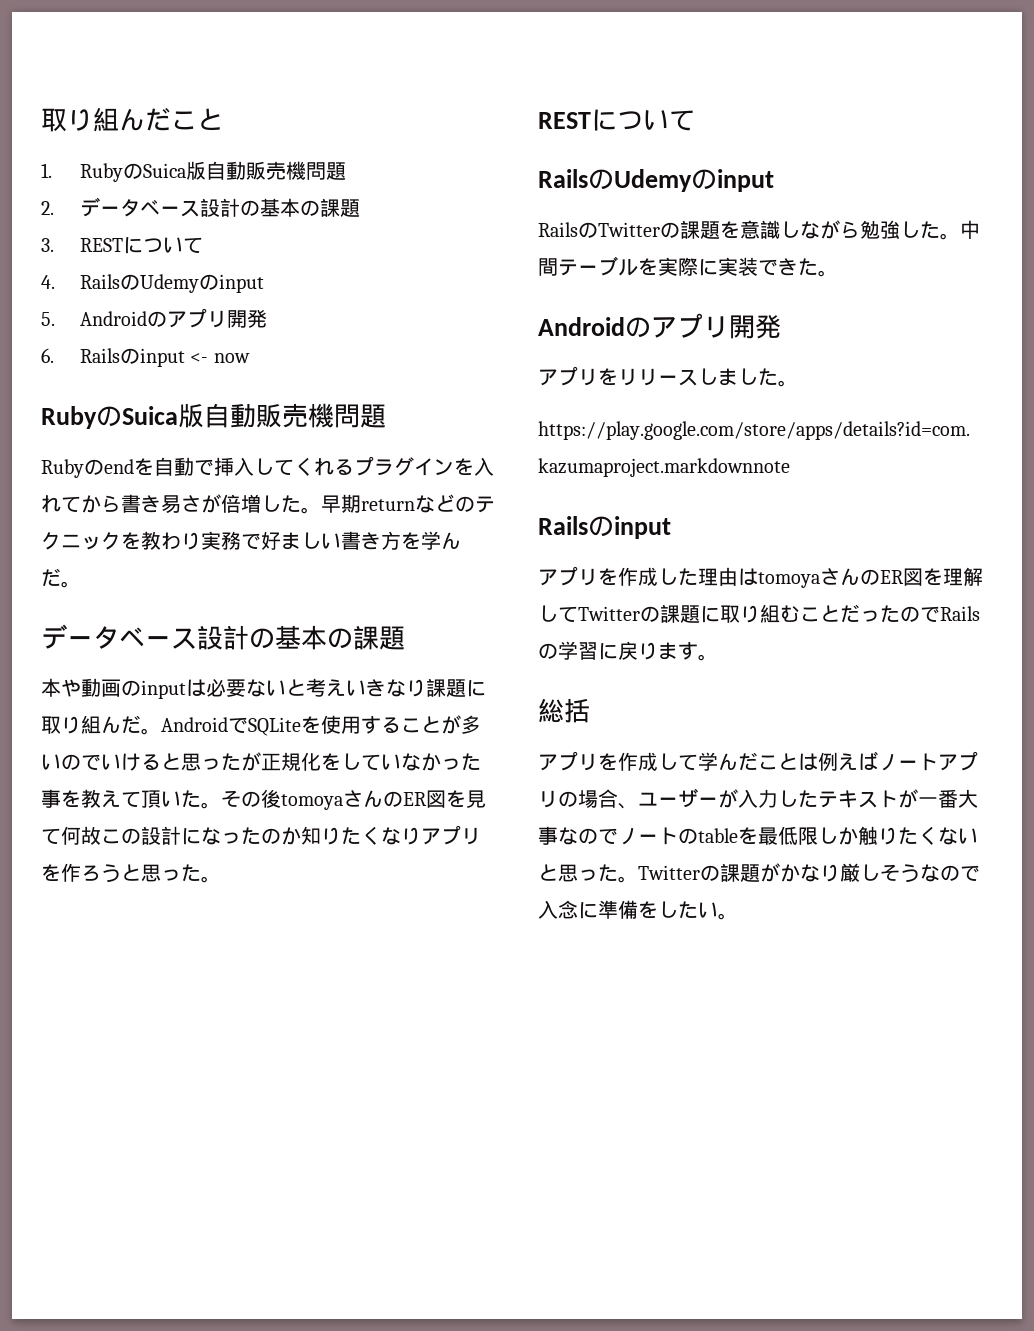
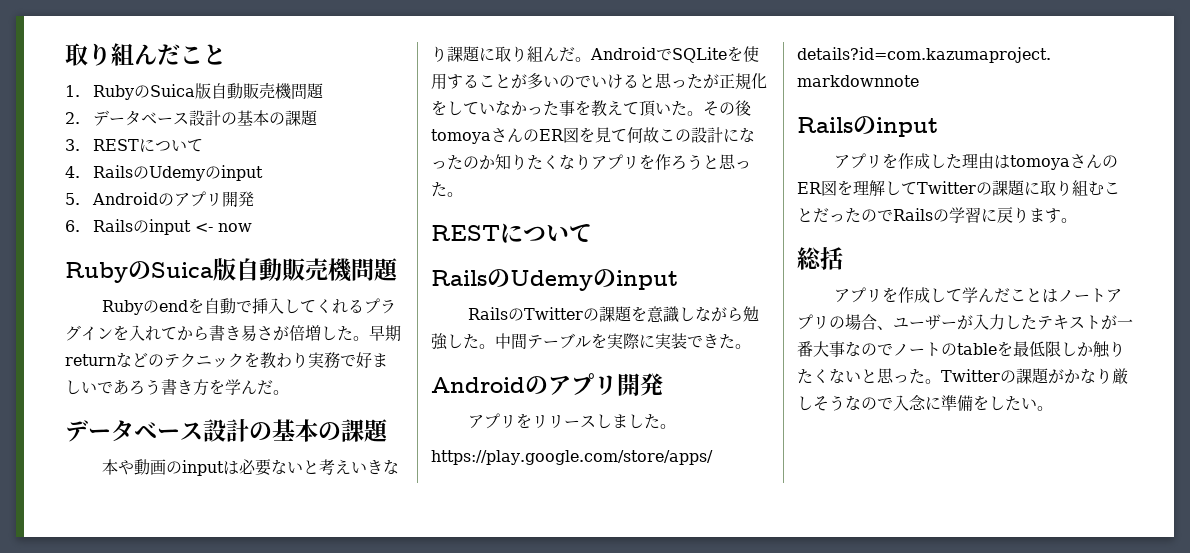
(341, 541) none -> [97,379,161,395] であろう
[818,751,878,771] 例えば -> (1059, 296) none

